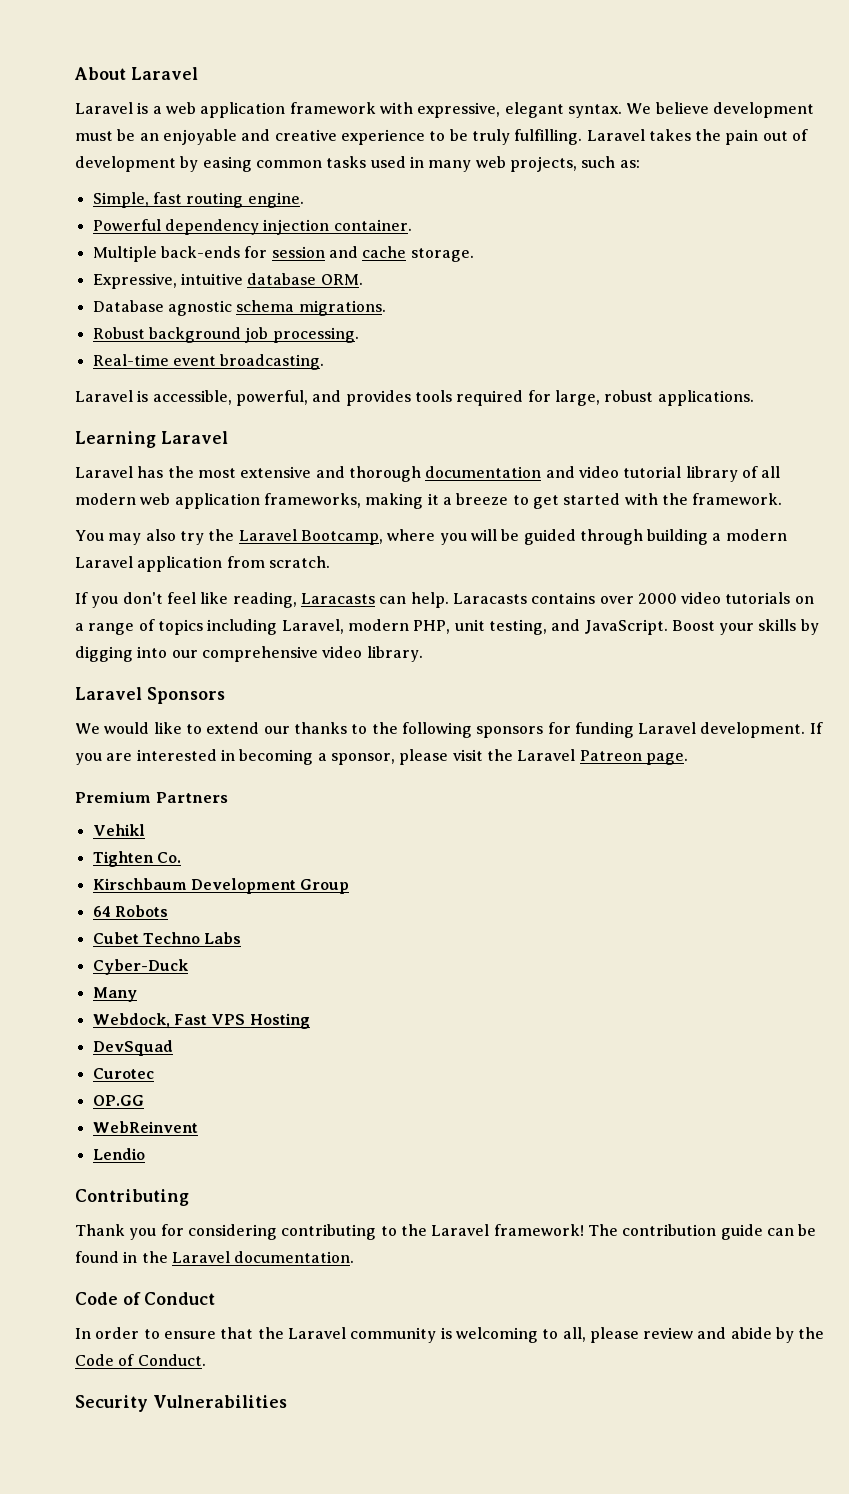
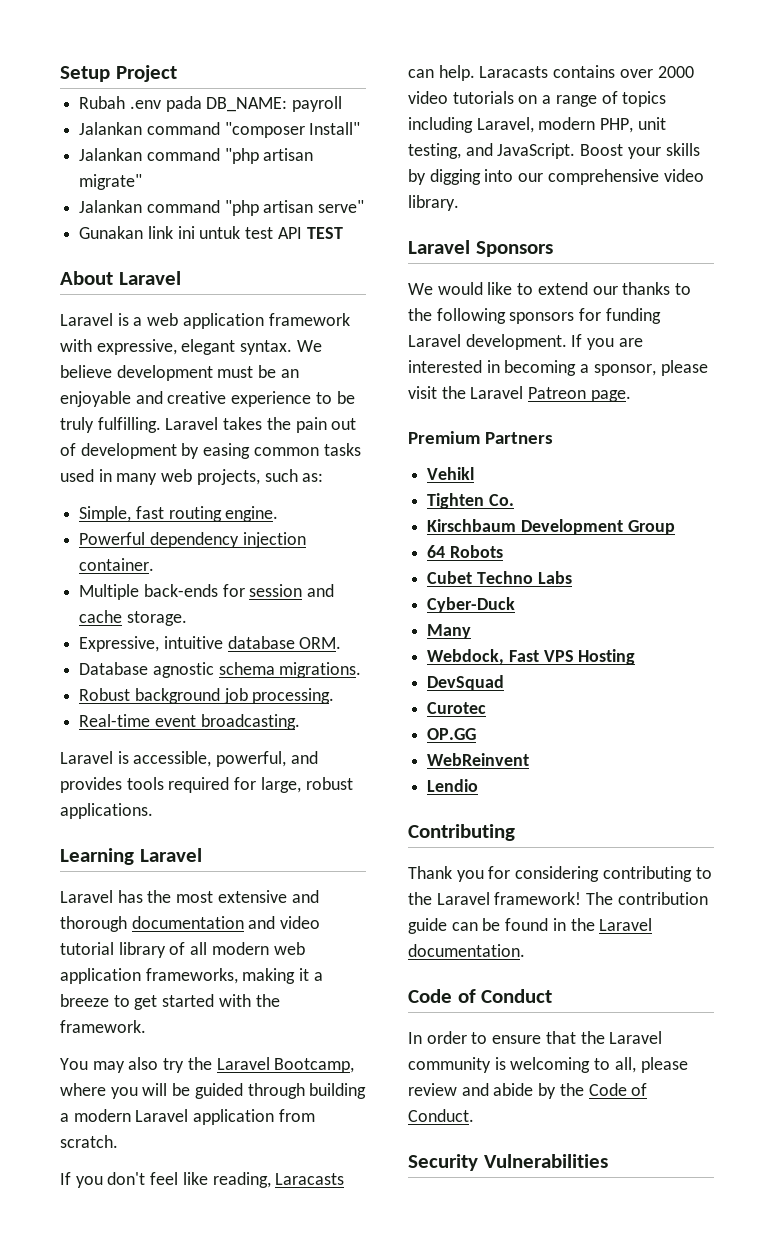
(74, 73) none -> [60,65,177,82] [79,96,343,112] [79,122,361,138] [79,148,314,164] [79,174,143,190] [79,200,365,216] [79,226,343,239] Setup Project // Rubah .env pada DB_NAME: payroll // Jalankan command "composer Install" // Jalankan command "php artisan migrate" // Jalankan command "php artisan serve" // Gunakan link ini untuk test API TEST //

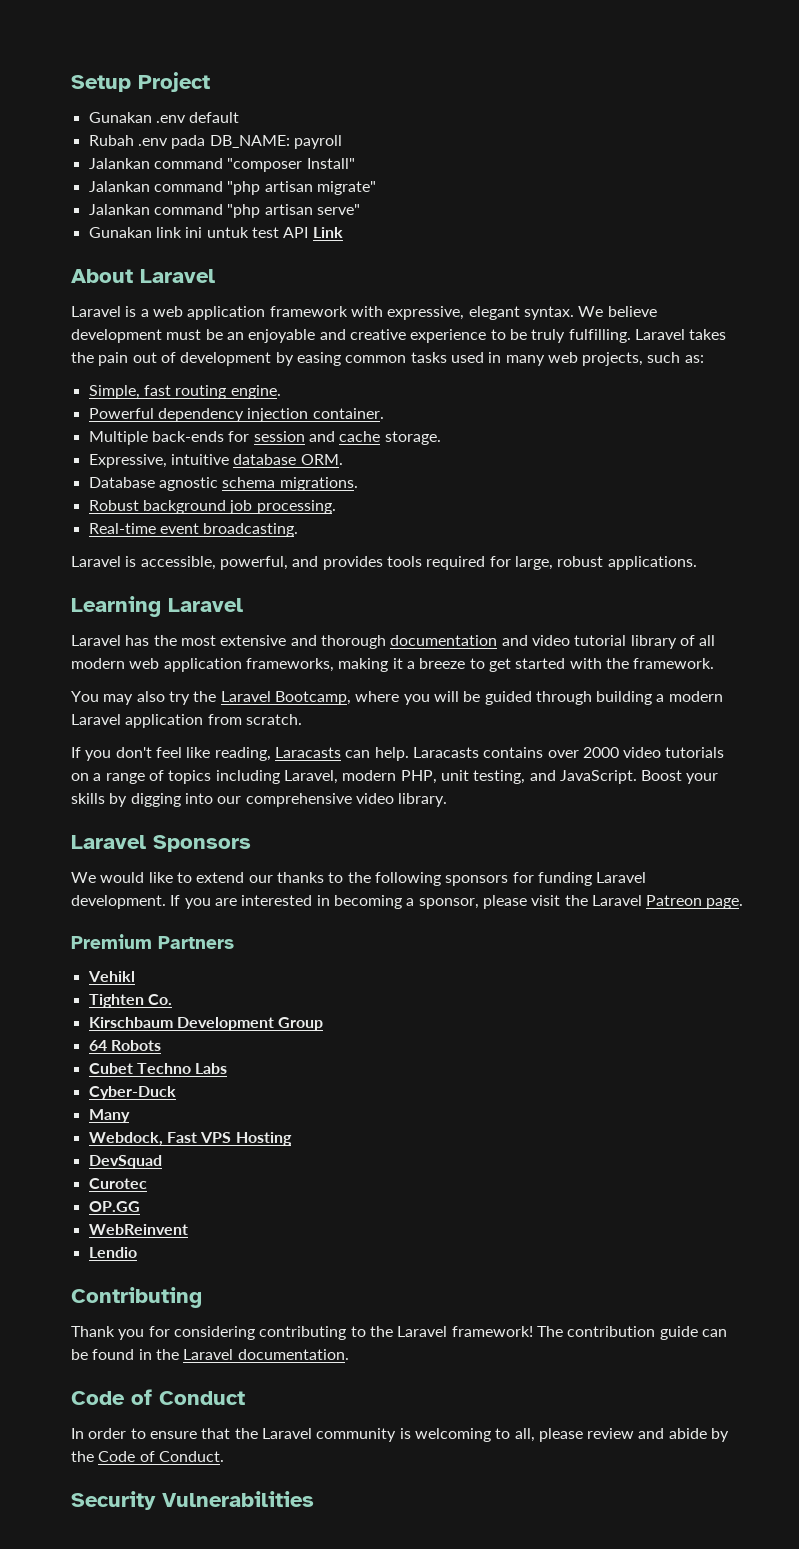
(177, 73) none -> [88,112,240,123] // Gunakan .env default
[306,227,343,239] TEST -> [312,227,343,238] Link

